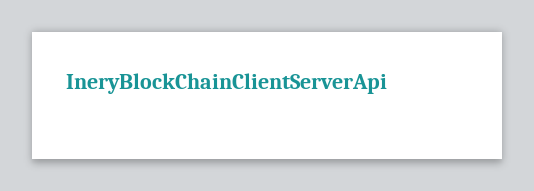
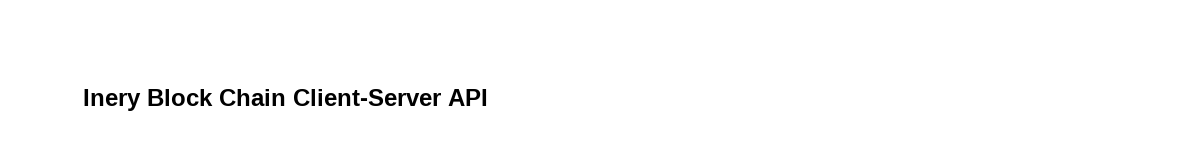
[66,73,387,94] IneryBlockChainClientServerApi -> [83,89,488,111] Inery Block Chain Client-Server API

